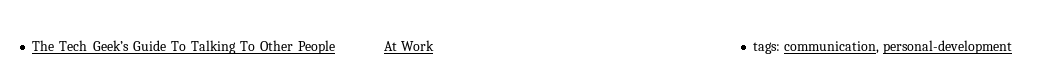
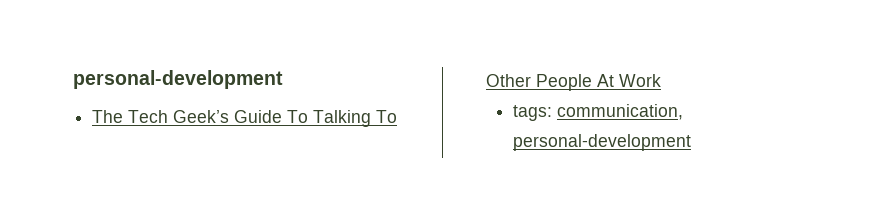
(32, 45) none -> [73,70,283,89] personal-development //

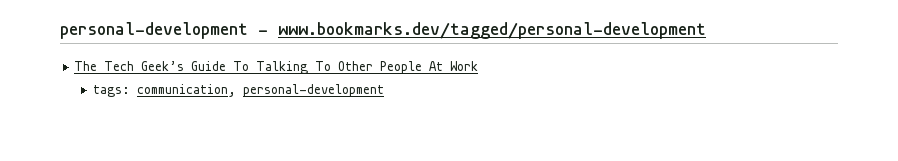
[73,70,283,89] personal-development -> [60,22,706,39] personal-development - www.bookmarks.dev/tagged/personal-development

